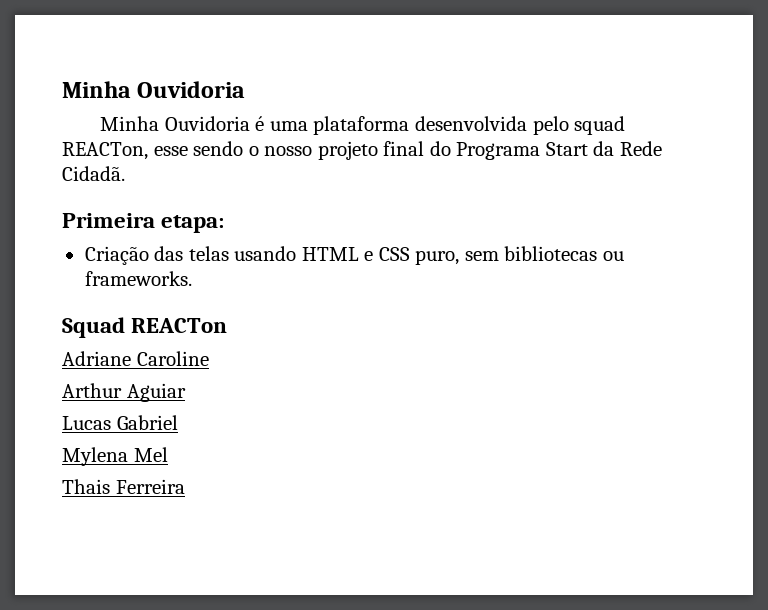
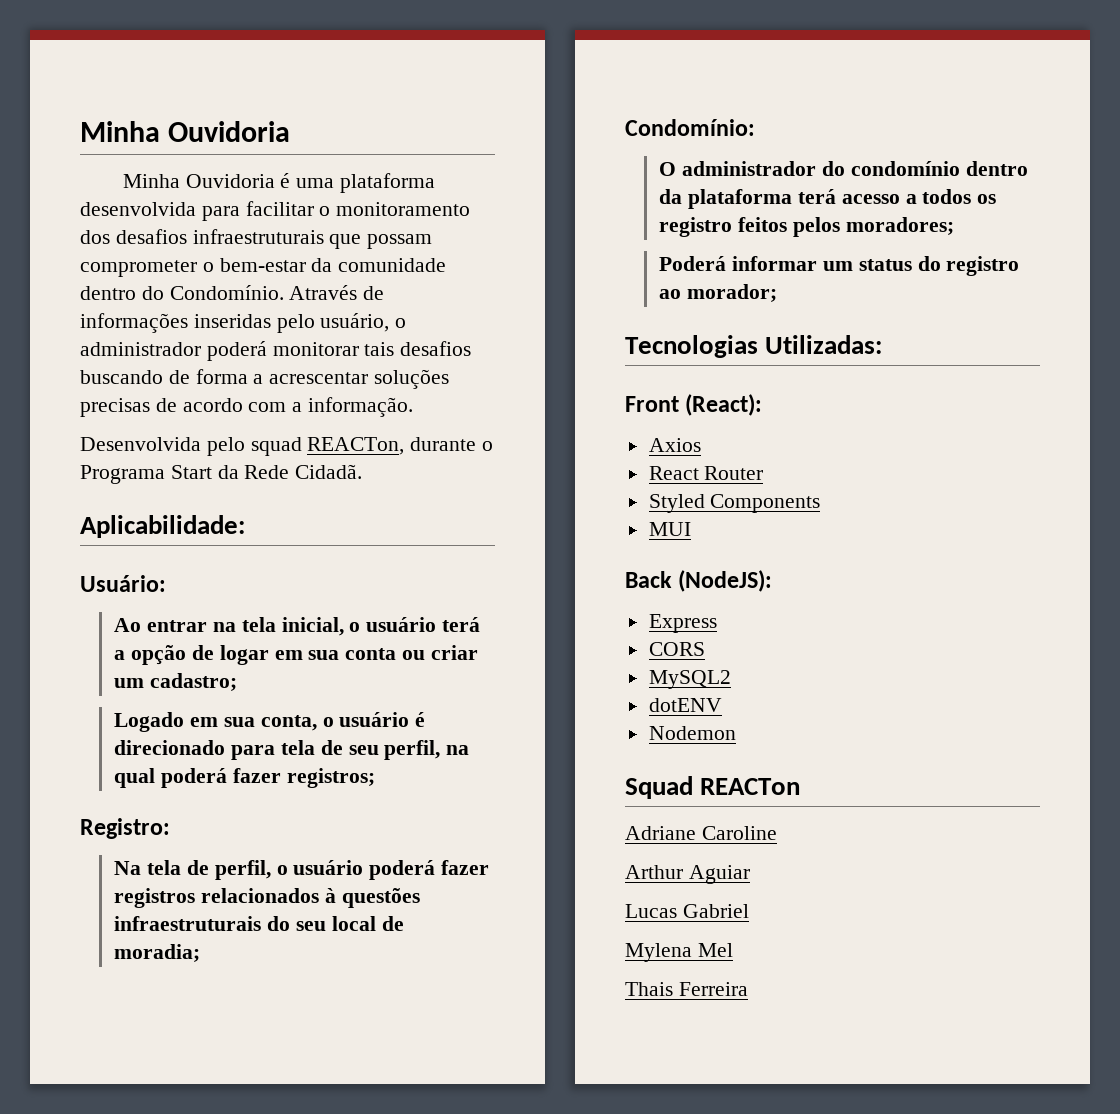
[532,116,626,135] [62,141,451,160] pelo squad REACTon, esse sendo o nosso projeto final do -> [201,201,471,221] [80,229,433,249] [80,258,447,277] [80,285,385,300] [80,313,407,333] [80,341,472,361] [80,369,450,389] [80,397,414,417] [80,437,494,456] para facilitar o monitoramento dos desafios infraestruturais que possam comprometer o bem-estar da comunidade dentro do Condomínio. Através de informações inseridas pelo usuário, o administrador poderá monitorar tais desafios buscando de forma a acrescentar soluções precisas de acordo com a informação. // Desenvolvida pelo squad REACTon, durante o
[62,213,225,233] [84,246,624,265] [84,271,192,286] Primeira etapa: // Criação das telas usando HTML e CSS puro, sem bibliotecas ou frameworks. -> [80,515,245,538] [80,575,166,592] [114,617,480,636] [114,645,478,665] [114,673,238,691] [114,712,426,732] [114,740,470,760] [114,768,375,788] [80,818,170,839] [114,860,489,880] [114,888,420,908] [114,916,404,931] [114,944,201,962] [625,119,755,136] [659,161,1028,176] [659,189,997,209] [659,217,954,237] [659,256,1020,276] [659,284,778,302] [625,335,883,358] [625,394,763,416] [648,438,701,452] [648,466,764,480] [648,494,821,513] [648,522,691,536] [625,570,773,592] [648,614,717,633] [648,642,705,656] [648,670,731,689] [648,698,722,712] [648,726,736,740] Aplicabilidade: // Usuário: // Ao entrar na tela inicial, o usuário terá a opção de logar em sua conta ou criar um cadastro; // Logado em sua conta, o usuário é direcionado para tela de seu perfil, na qual poderá fazer registros; // Registro: // Na tela de perfil, o usuário poderá fazer registros relacionados à questões infraestruturais do seu local de moradia; // Condomínio: // O administrador do condomínio dentro da plataforma terá acesso a todos os registro feitos pelos moradores; // Poderá informar um status do registro ao morador; // Tecnologias Utilizadas: // Front (React): // Axios // React Router // Styled Components // MUI // Back (NodeJS): // Express // CORS // MySQL2 // dotENV // Nodemon

